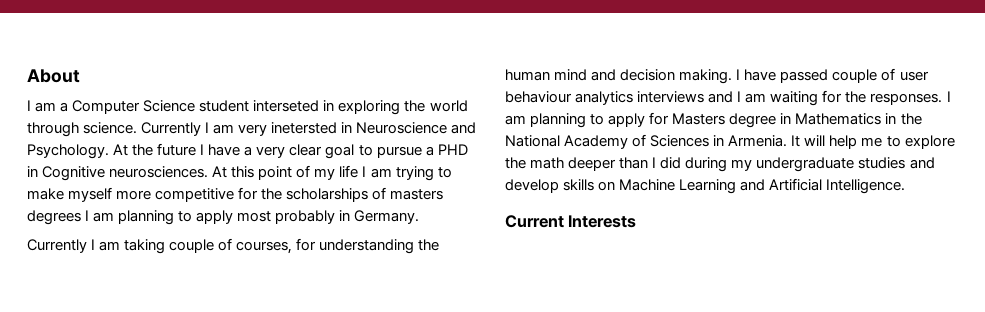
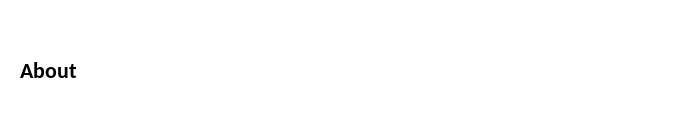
[27,100,468,115] [27,122,477,137] [27,143,468,159] [27,165,452,181] [27,187,444,202] [27,210,420,225] [27,238,440,254] [505,68,929,84] [505,90,951,106] [505,112,922,128] [505,134,955,149] [505,157,935,172] [505,178,906,194] [505,215,637,228] // I am a Computer Science student interseted in exploring the world through science. Currently I am very inetersted in Neuroscience and Psychology. At the future I have a very clear goal to pursue a PHD in Cognitive neurosciences. At this point of my life I am trying to make myself more competitive for the scholarships of masters degrees I am planning to apply most probably in Germany. // Currently I am taking couple of courses, for understanding the human mind and decision making. I have passed couple of user behaviour analytics interviews and I am waiting for the responses. I am planning to apply for Masters degree in Mathematics in the National Academy of Sciences in Armenia. It will help me to explore the math deeper than I did during my undergraduate studies and develop skills on Machine Learning and Artificial Intelligence. // Current Interests -> (77, 70) none

